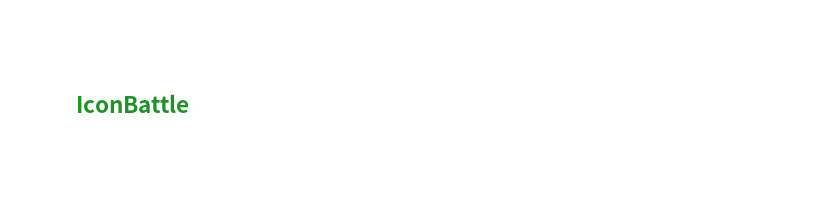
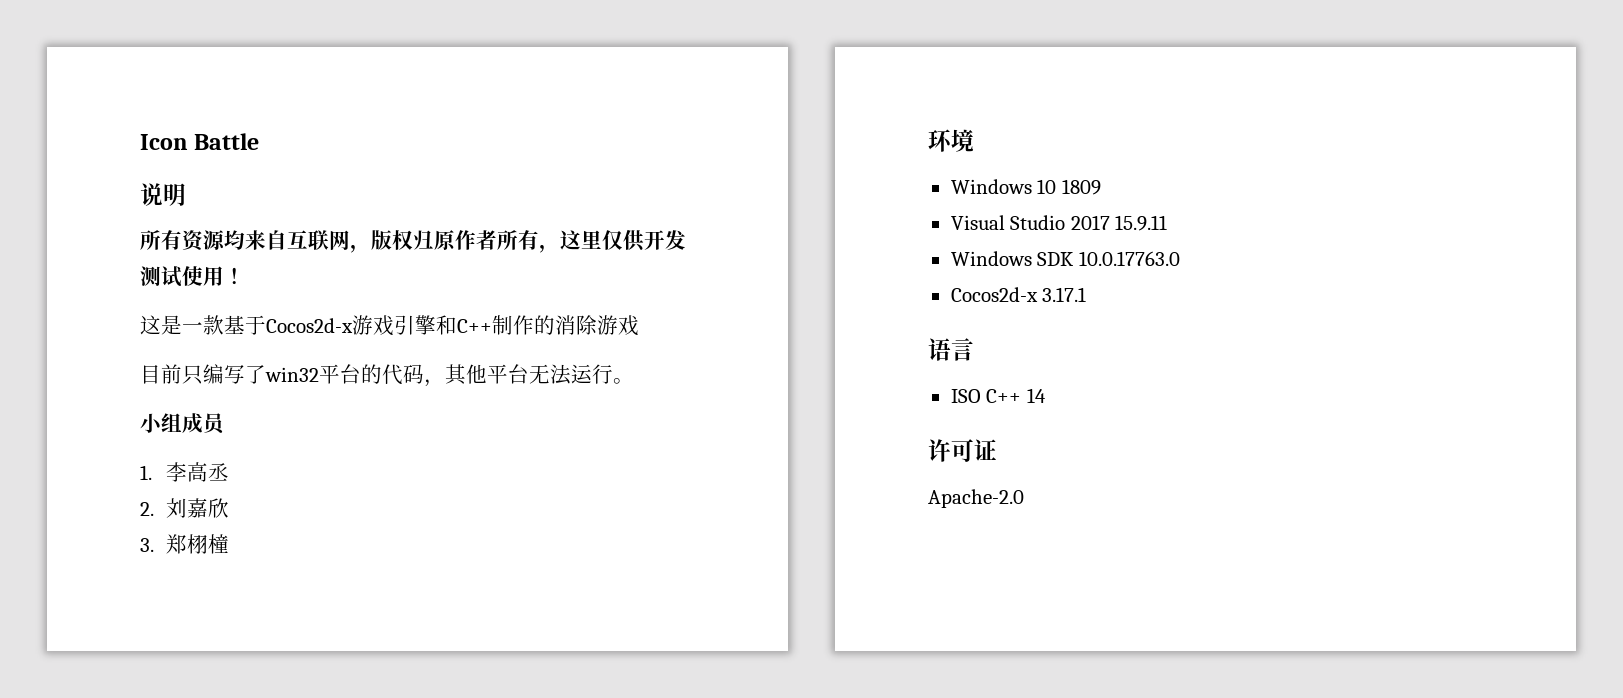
[76,94,189,113] IconBattle -> [140,133,260,150] [140,183,186,206] [140,229,686,253] [140,266,245,287] [140,315,639,336] [140,364,634,387] [140,413,227,435] [140,462,229,482] [140,498,229,518] [140,534,229,554] [928,129,974,152] [950,179,1101,195] [950,215,1168,231] [950,251,1180,266] [950,287,1087,302] [928,338,974,361] [950,388,1046,403] [928,439,997,462] [928,489,1024,508] Icon Battle // 说明 // 所有资源均来自互联网，版权归原作者所有，这里仅供开发测试使用！ // 这是一款基于Cocos2d-x游戏引擎和C++制作的消除游戏 // 目前只编写了win32平台的代码，其他平台无法运行。 // 小组成员 // 1.李高丞 // 2.刘嘉欣 // 3.郑栩橦 // 环境 // Windows 10 1809 // Visual Studio 2017 15.9.11 // Windows SDK 10.0.17763.0 // Cocos2d-x 3.17.1 // 语言 // ISO C++ 14 // 许可证 // Apache-2.0

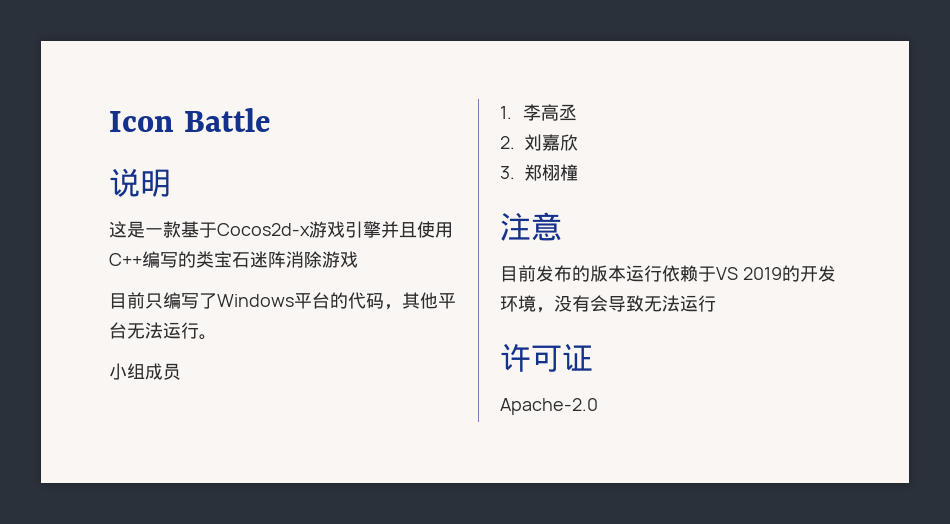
[140,229,686,253] [140,266,245,287] // 所有资源均来自互联网，版权归原作者所有，这里仅供开发测试使用！ -> (171, 183) none
[436,315,555,335] 和C++制作的 -> [381,221,453,238] [109,251,286,268] 并且使用C++编写的类宝石迷阵
[265,367,319,382] win32 -> [217,294,294,307] Windows
[928,129,974,152] [950,179,1101,195] [950,215,1168,231] [950,251,1180,266] [950,287,1087,302] [928,338,974,361] [950,388,1046,403] 环境 // Windows 10 1809 // Visual Studio 2017 15.9.11 // Windows SDK 10.0.17763.0 // Cocos2d-x 3.17.1 // 语言 // ISO C++ 14 -> [500,212,562,241] [500,265,836,282] [500,295,716,313] 注意 // 目前发布的版本运行依赖于VS 2019的开发环境，没有会导致无法运行

